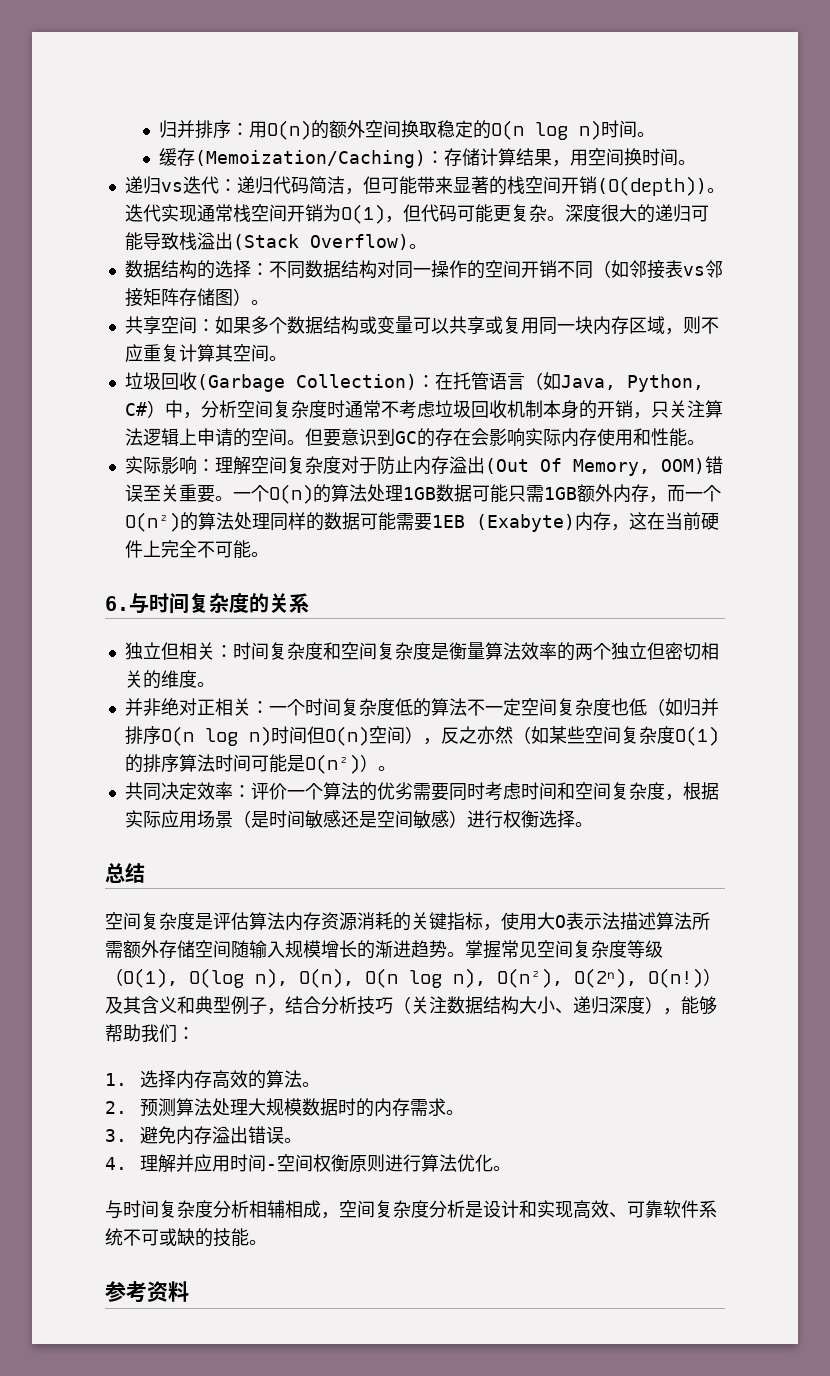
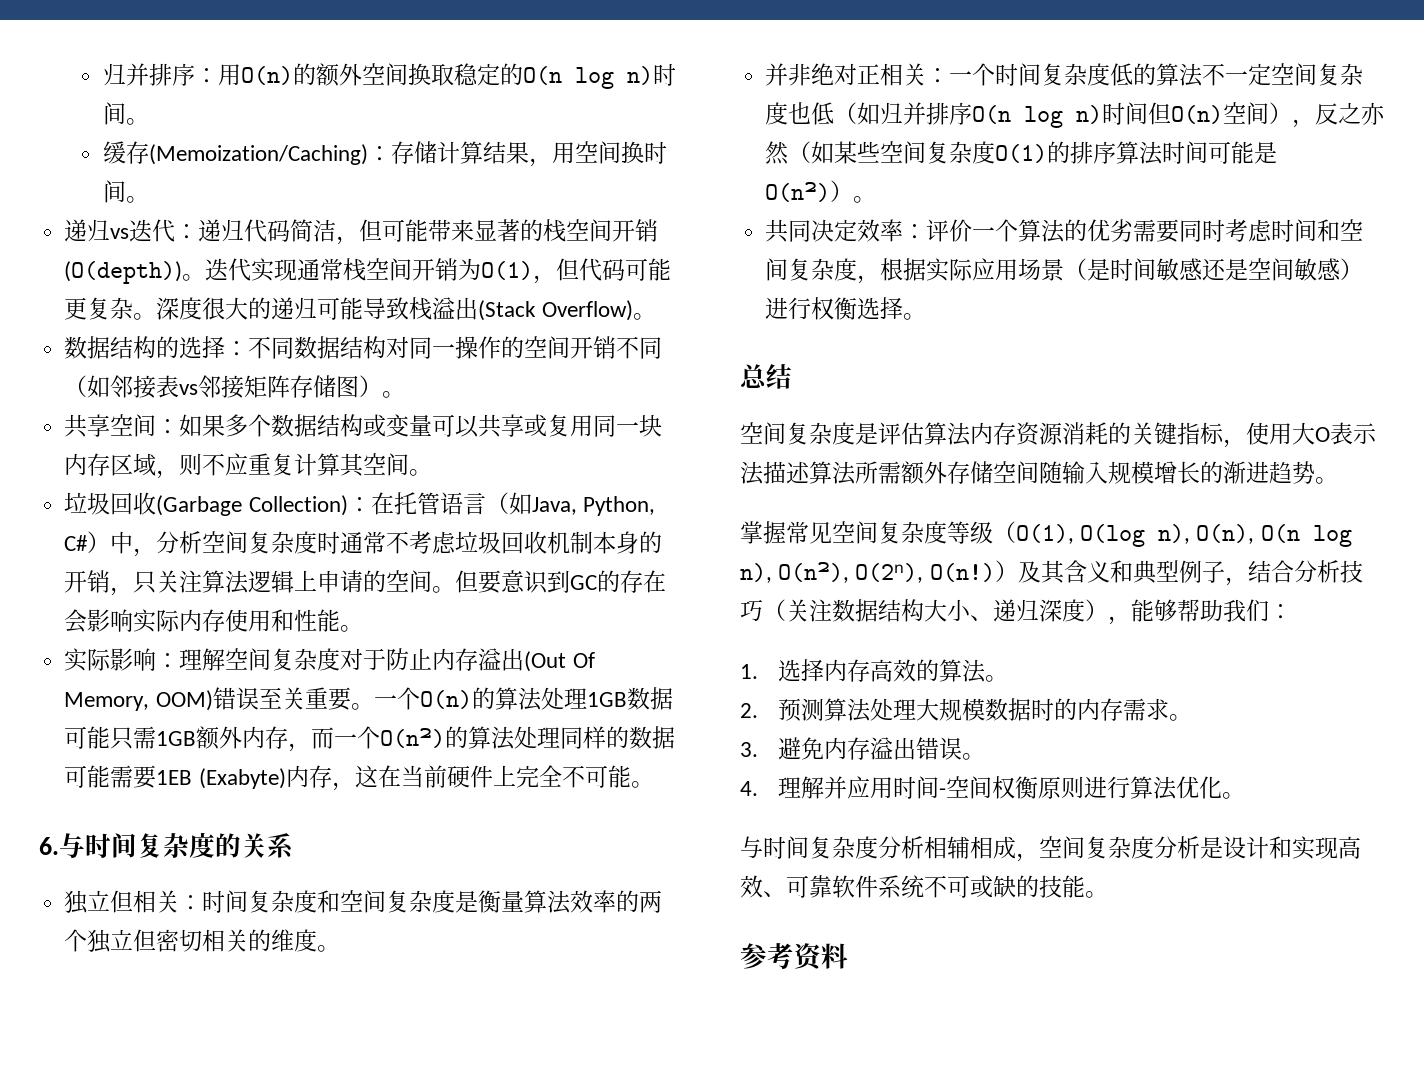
(465, 954) none -> (1338, 480) //

